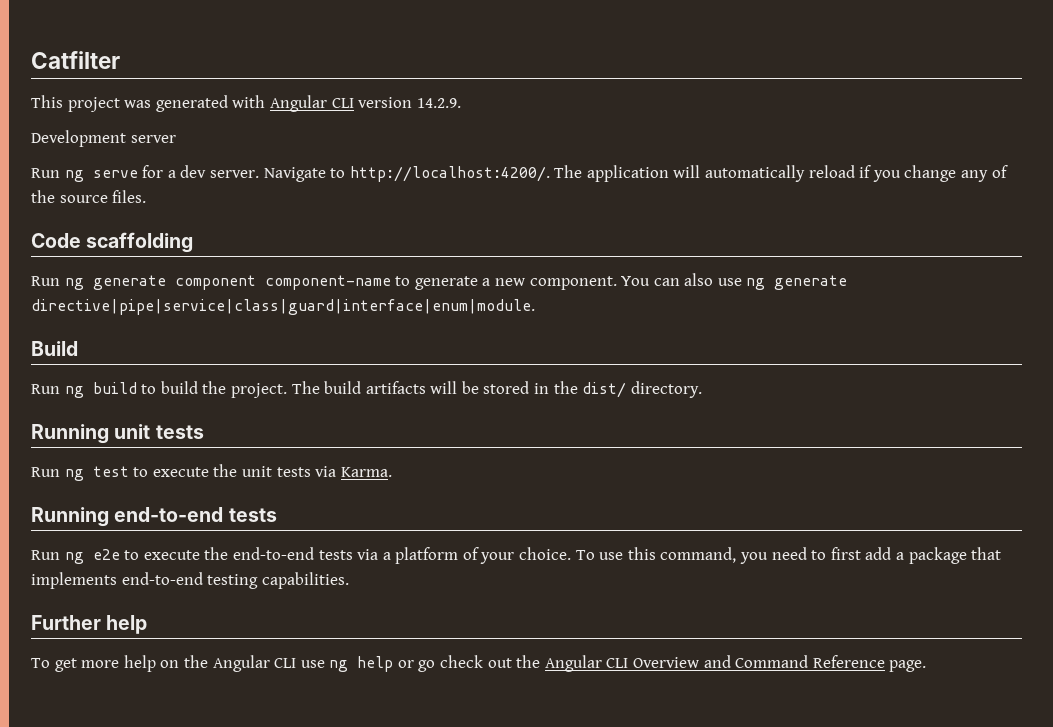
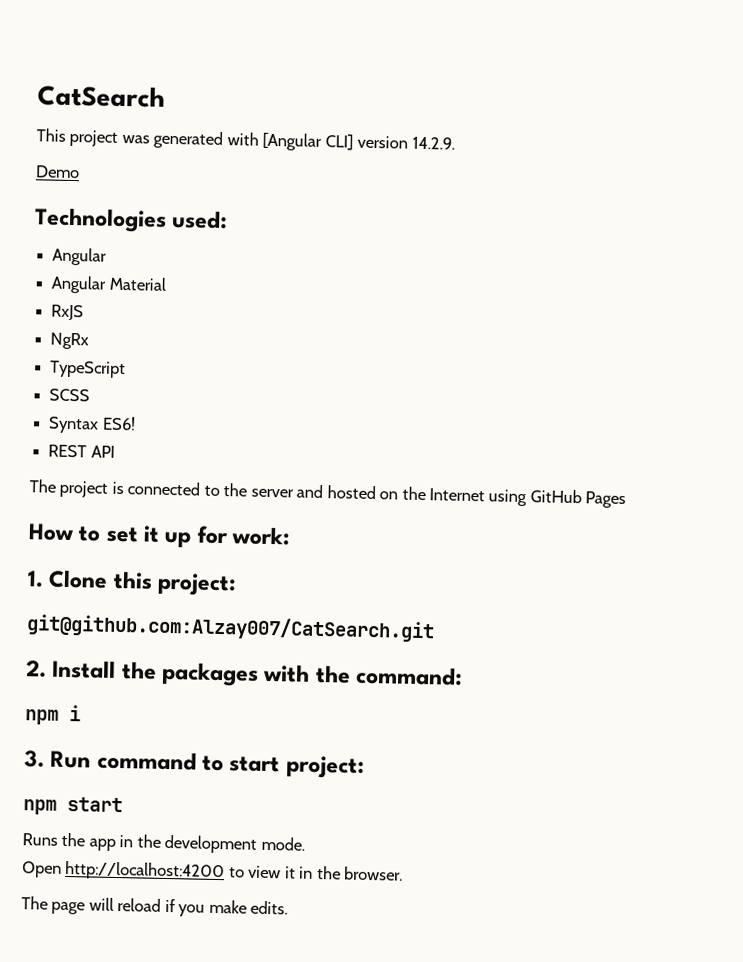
[31,51,120,69] Catfilter -> [37,85,165,108] CatSearch
[269,95,354,112] Angular CLI -> [262,132,354,151] [Angular CLI]
[31,130,176,147] [31,165,1008,182] [31,190,147,203] [31,232,194,253] [31,273,848,290] [31,299,535,315] [31,341,78,356] [31,381,702,398] [31,424,204,444] [31,464,392,481] [31,507,277,527] [31,547,1002,564] [31,572,349,589] [31,615,148,634] [31,655,927,672] Development server // Run ng serve for a dev server. Navigate to http://localhost:4200/. The application will automatically reload if you change any of the source files. // Code scaffolding // Run ng generate component component-name to generate a new component. You can also use ng generate directive|pipe|service|class|guard|interface|enum|module. // Build // Run ng build to build the project. The build artifacts will be stored in the dist/ directory. // Running unit tests // Run ng test to execute the unit tests via Karma. // Running end-to-end tests // Run ng e2e to execute the end-to-end tests via a platform of your choice. To use this command, you need to first add a package that implements end-to-end testing capabilities. // Further help // To get more help on the Angular CLI use ng help or go check out the Angular CLI Overview and Command Reference page. -> [35,165,80,179] [34,207,229,233] [52,247,108,266] [51,275,167,294] [51,304,85,321] [50,332,90,350] [50,360,127,379] [49,388,91,402] [48,416,136,434] [48,444,115,458] [29,479,627,509] [28,523,292,548] [27,569,238,597] [26,613,435,643] [26,659,464,687] [25,705,81,725] [24,750,365,779] [23,797,123,815] [22,832,305,854] [22,860,404,882] [21,896,289,917] Demo // Technologies used: // Angular // Angular Material // RxJS // NgRx // TypeScript // SCSS // Syntax ES6! // REST API // The project is connected to the server and hosted on the Internet using GitHub Pages // How to set it up for work: // 1. Clone this project: // git@github.com:Alzay007/CatSearch.git // 2. Install the packages with the command: // npm i // 3. Run command to start project: // npm start // Runs the app in the development mode. // Open http://localhost:4200 to view it in the browser. // The page will reload if you make edits.

